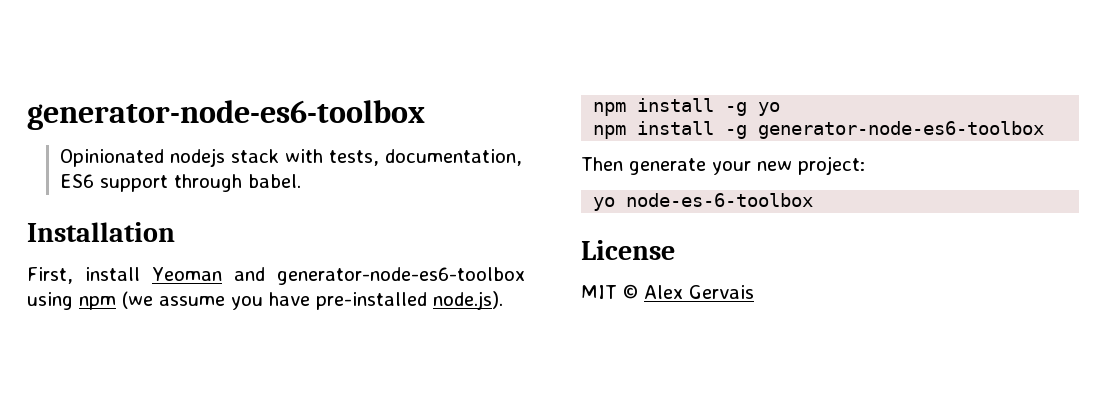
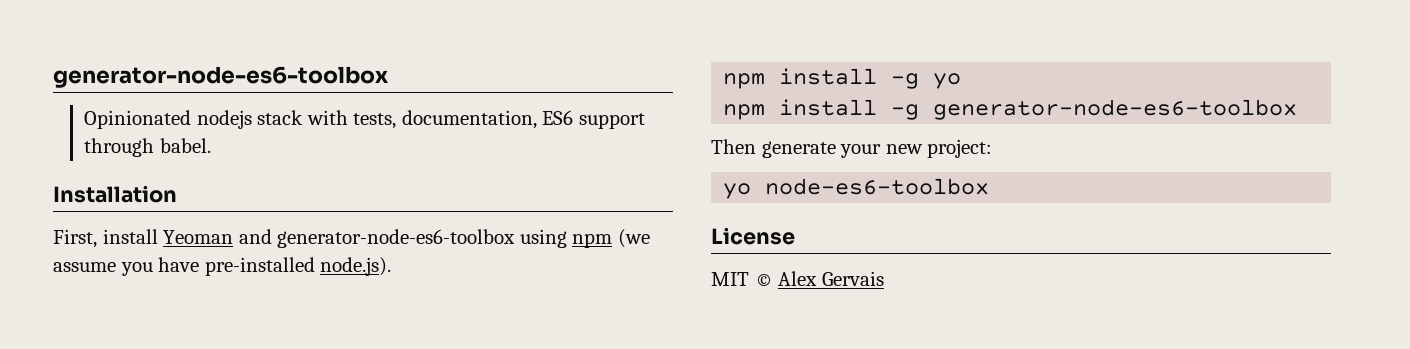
[626,193,814,207] node-es-6-toolbox -> [765,178,990,195] node-es6-toolbox

